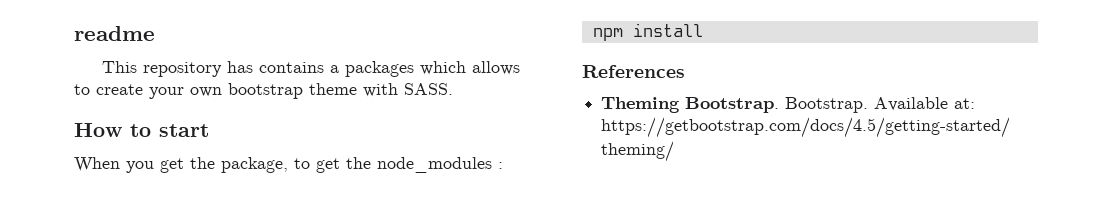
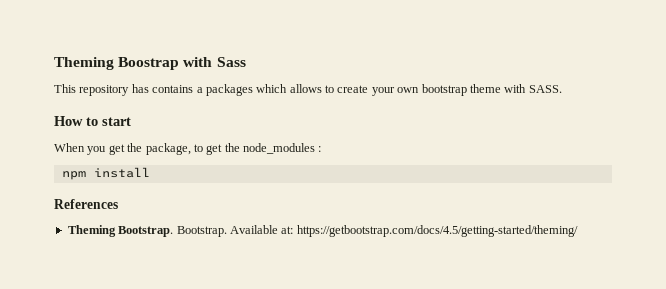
[74,26,155,41] readme -> [54,57,246,70] Theming Boostrap with Sass

